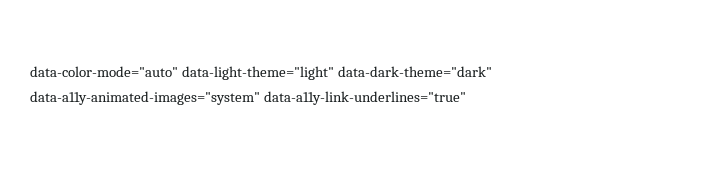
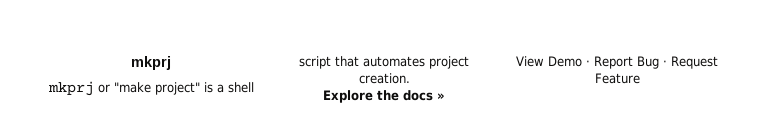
[30,66,492,80] [30,91,466,105] data-color-mode="auto" data-light-theme="light" data-dark-theme="dark" data-a11y-animated-images="system" data-a11y-link-underlines="true" -> [131,56,171,70] [47,81,254,96] [299,56,469,69] [358,73,410,84] [323,90,445,103] [516,56,718,69] [594,73,640,84] mkprj // mkprj or "make project" is a shell script that automates project creation. // Explore the docs » // View Demo · Report Bug · Request Feature

